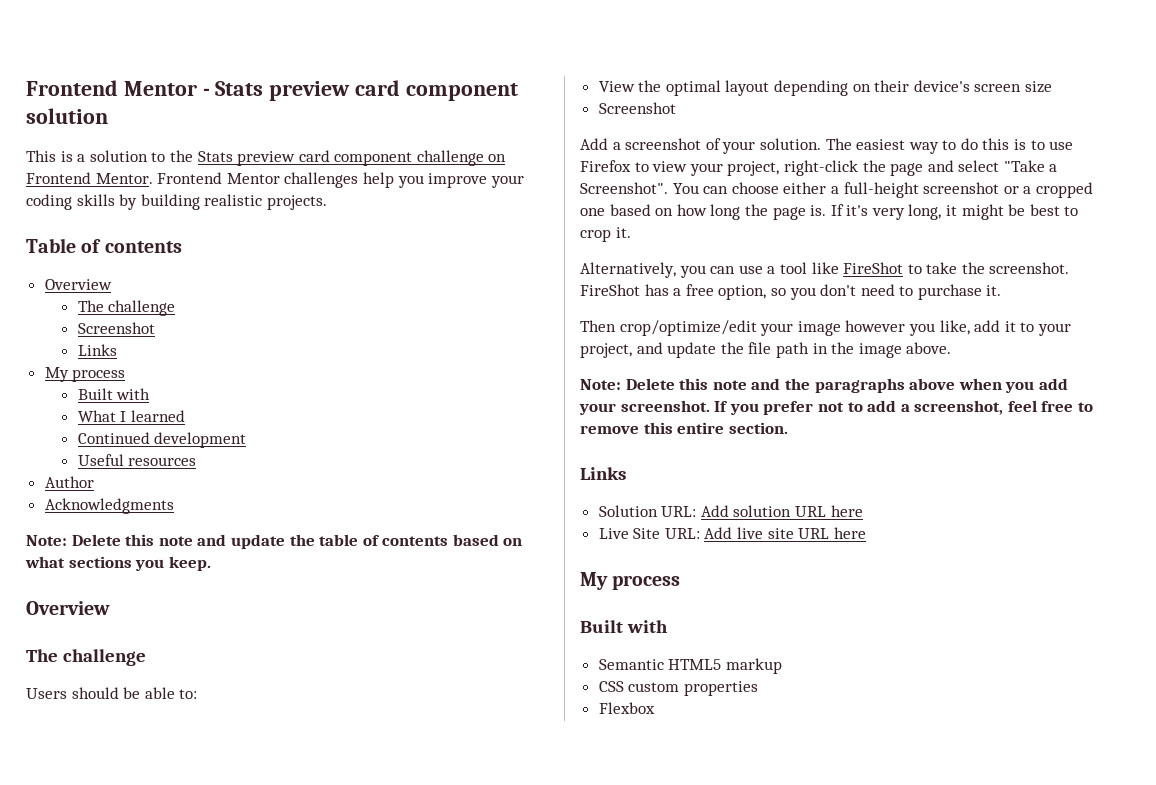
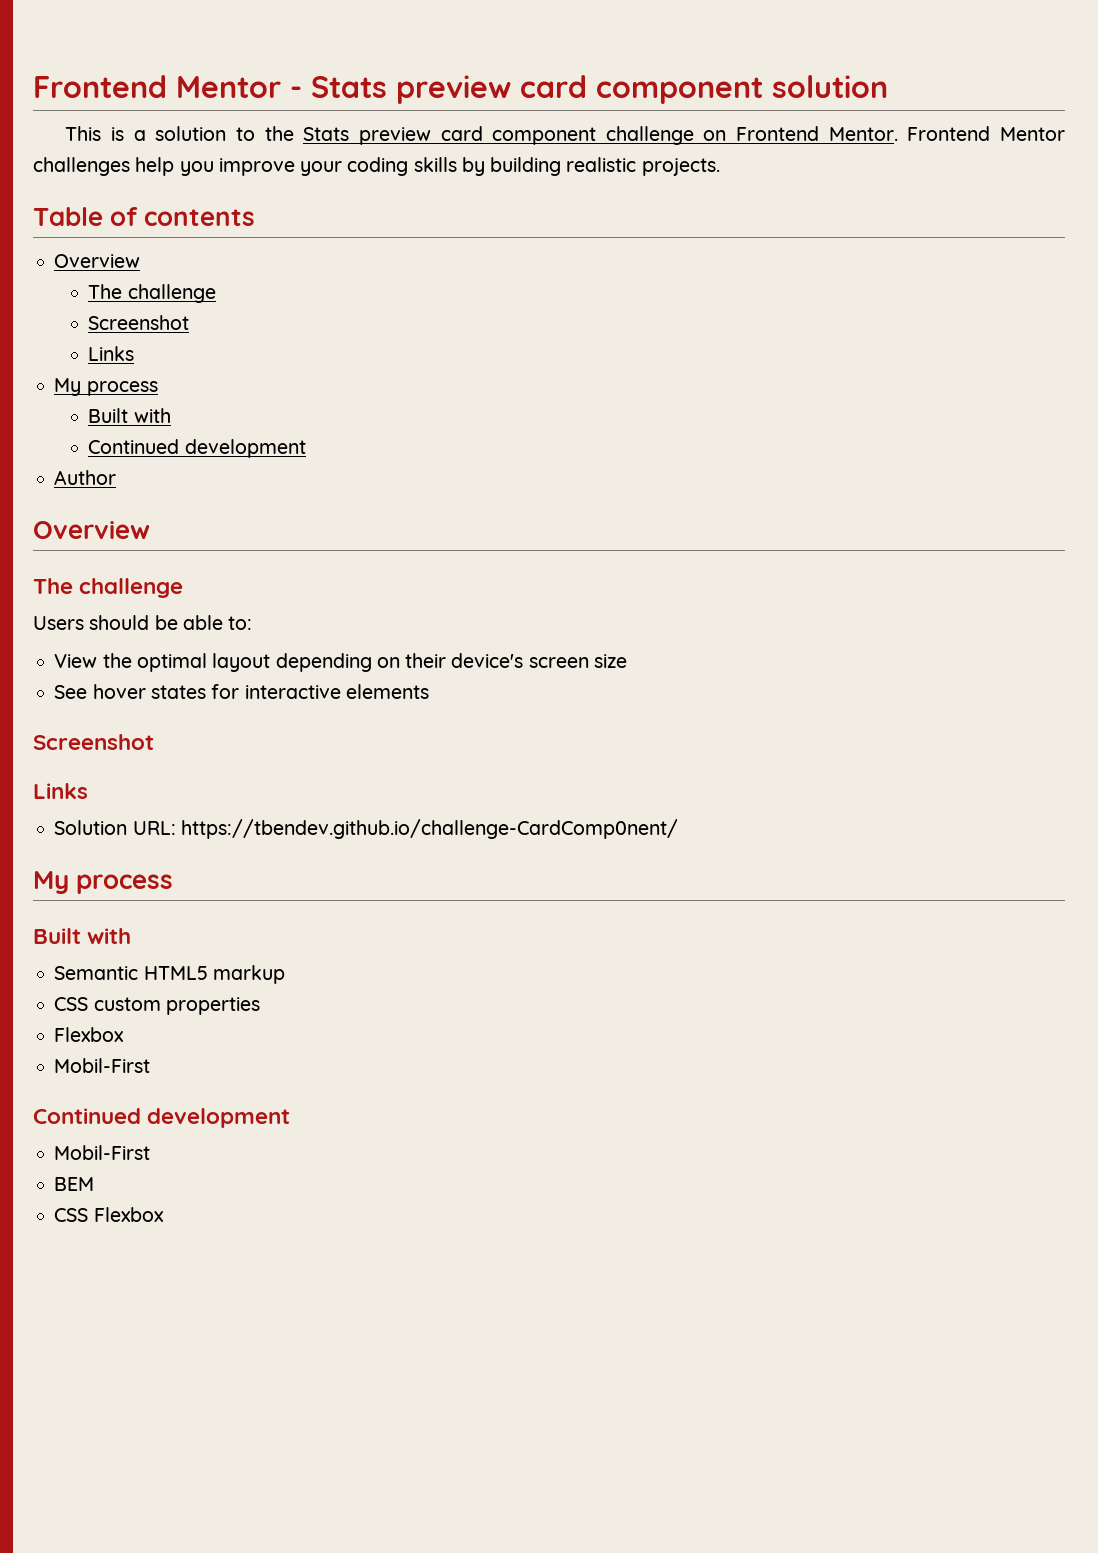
[77,410,185,422] [77,432,247,448] [77,454,197,466] // What I learned // Continued development // Useful resources -> [88,439,306,458] // Continued development
[44,498,174,514] [26,534,523,549] [25,556,211,571] // Acknowledgments // Note: Delete this note and update the table of contents based on what sections you keep. -> (117, 477) none
[598,102,676,114] [580,138,1074,154] [580,160,1058,176] [580,182,1093,198] [580,204,1079,220] [580,227,631,242] [580,262,1070,278] [580,284,1002,300] [580,320,1071,336] [580,342,952,358] [580,378,1068,393] [579,400,1094,415] [580,422,788,434] [580,467,626,480] [598,505,863,517] [598,527,866,539] Screenshot // Add a screenshot of your solution. The easiest way to do this is to use Firefox to view your project, right-click the page and select "Take a Screenshot". You can choose either a full-height screenshot or a cropped one based on how long the page is. If it's very long, it might be best to crop it. // Alternatively, you can use a tool like FireShot to take the screenshot. FireShot has a free option, so you don't need to purchase it. // Then crop/optimize/edit your image however you like, add it to your project, and update the file path in the image above. // Note: Delete this note and the paragraphs above when you add your screenshot. If you prefer not to add a screenshot, feel free to remove this entire section. // Links // Solution URL: Add solution URL here // Live Site URL: Add live site URL here -> [54,684,429,699] [33,734,154,750] [33,783,88,799] [54,819,678,839] See hover states for interactive elements // Screenshot // Links // Solution URL: https://tbendev.github.io/challenge-CardComp0nent/
(655, 708) none -> [54,1058,151,1073] [33,1108,291,1128] [54,1145,151,1160] [54,1177,95,1191] [54,1207,164,1222] // Mobil-First // Continued development // Mobil-First // BEM // CSS Flexbox

